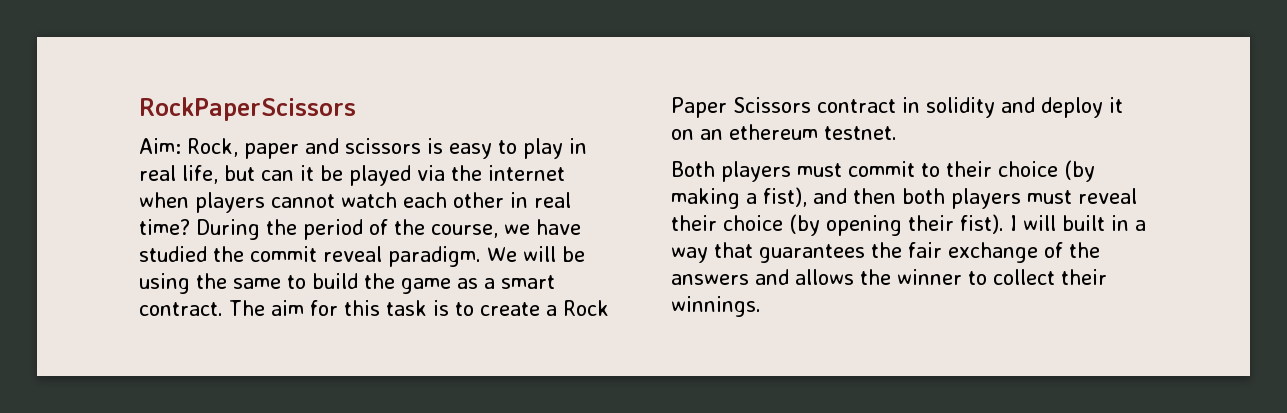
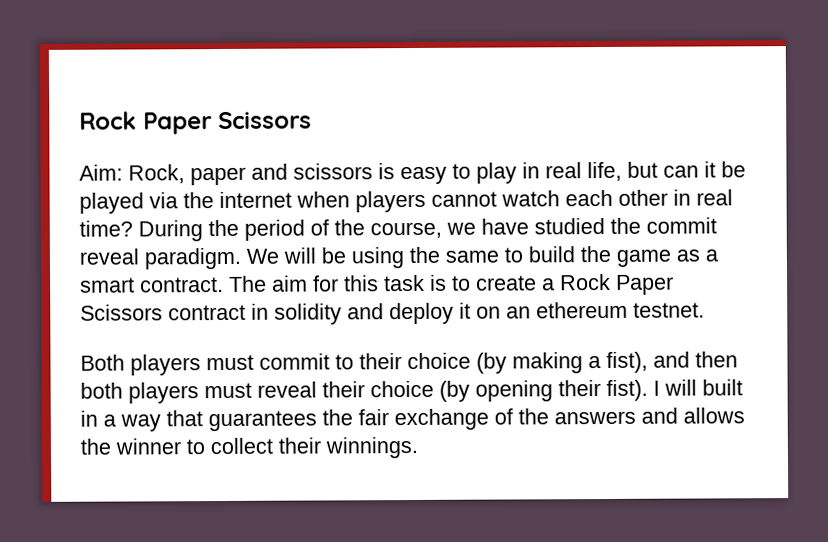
[139,97,356,121] RockPaperScissors -> [79,111,312,135] Rock Paper Scissors

